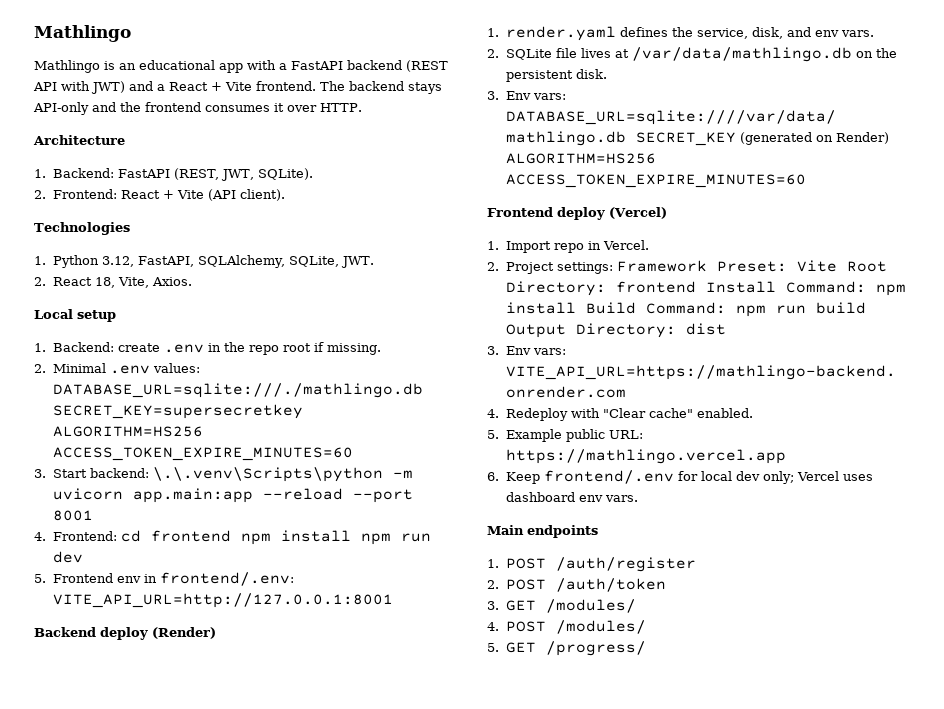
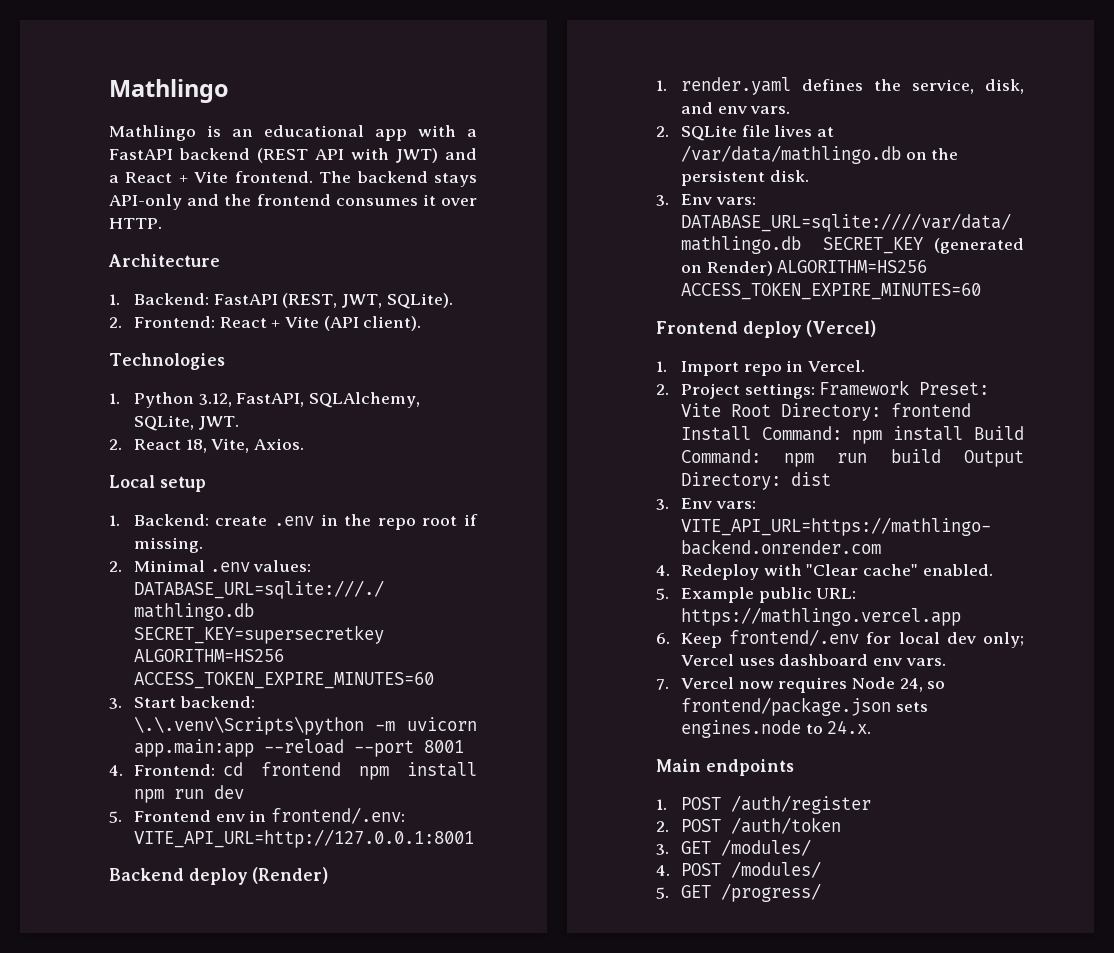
(638, 498) none -> [656,677,946,693] [680,697,928,716] [680,720,872,738] // 7. Vercel now requires Node 24, so frontend/package.json sets engines.node to 24.x.

